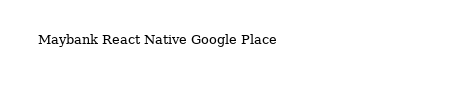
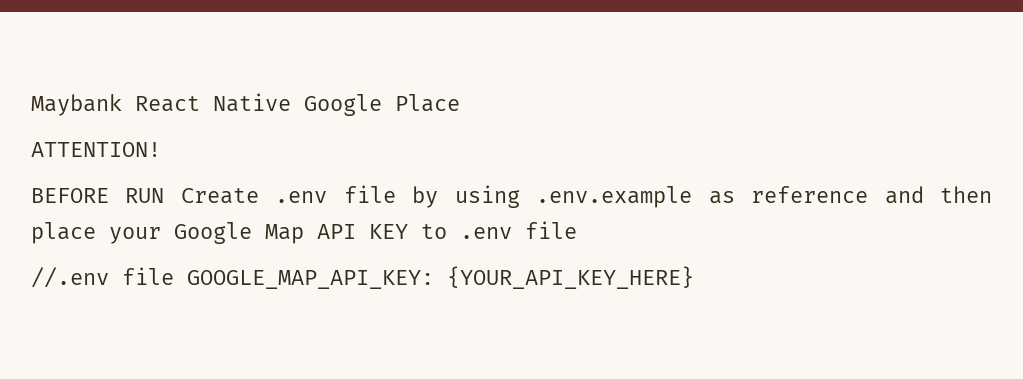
(277, 39) none -> [31,142,161,157] [31,185,992,208] [31,221,577,244] [31,266,694,289] // ATTENTION! // BEFORE RUN Create .env file by using .env.example as reference and then place your Google Map API KEY to .env file // //.env file GOOGLE_MAP_API_KEY: {YOUR_API_KEY_HERE}

